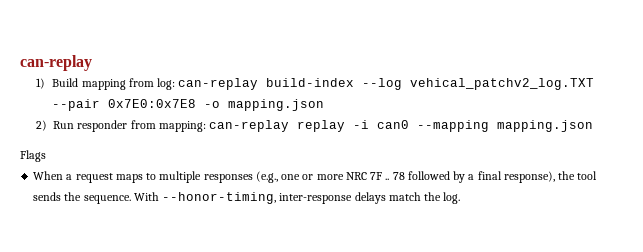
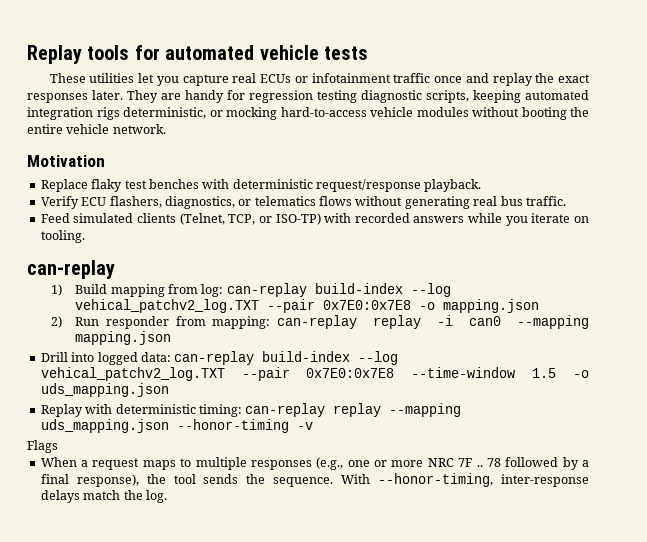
(20, 63) none -> [27,45,368,64] [49,73,590,86] [27,90,589,103] [27,107,589,120] [27,124,166,134] [27,155,105,167] [40,179,482,192] [40,196,566,209] [40,213,589,226] [40,230,85,243] Replay tools for automated vehicle tests // These utilities let you capture real ECUs or infotainment traffic once and replay the exact responses later. They are handy for regression testing diagnostic scripts, keeping automated integration rigs deterministic, or mocking hard-to-access vehicle modules without booting the entire vehicle network. // Motivation // Replace flaky test benches with deterministic request/response playback. // Verify ECU flashers, diagnostics, or telematics flows without generating real bus traffic. // Feed simulated clients (Telnet, TCP, or ISO-TP) with recorded answers while you iterate on tooling. //
(594, 126) none -> [40,351,399,365] [40,367,590,381] [40,383,169,397] [40,403,462,417] [40,419,313,433] // Drill into logged data: can-replay build-index --log vehical_patchv2_log.TXT --pair 0x7E0:0x7E8 --time-window 1.5 -o uds_mapping.json // Replay with deterministic timing: can-replay replay --mapping uds_mapping.json --honor-timing -v

